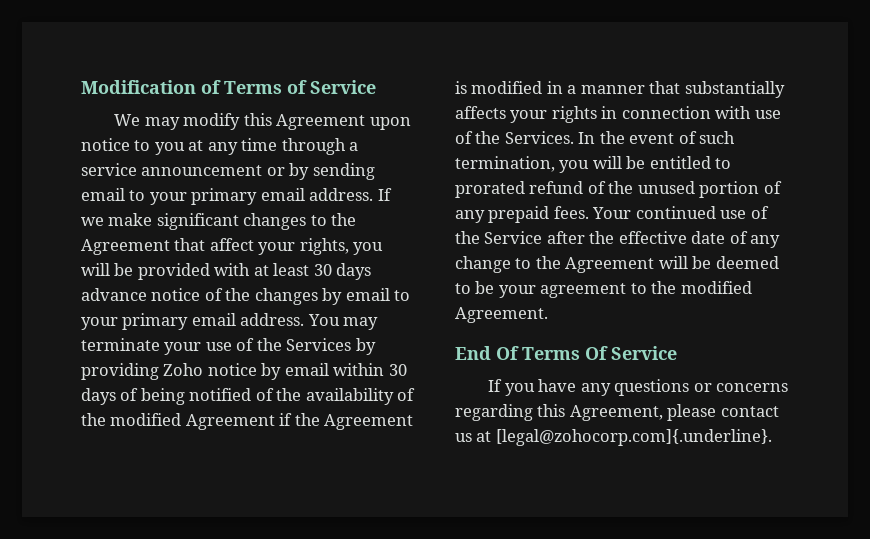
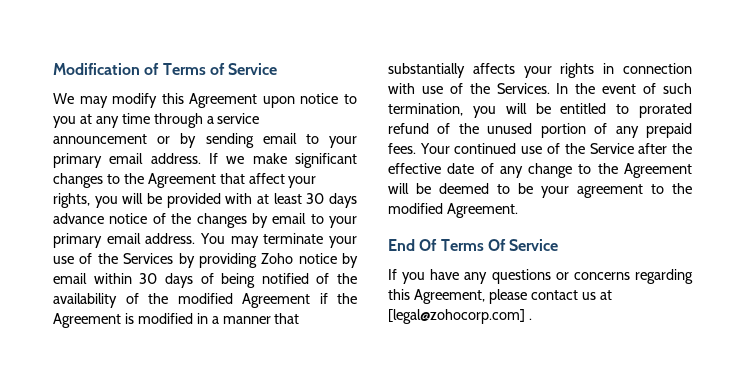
[495,429,772,446] [legal@zohocorp.com]{.underline}. -> [388,309,532,324] [legal@zohocorp.com] .

